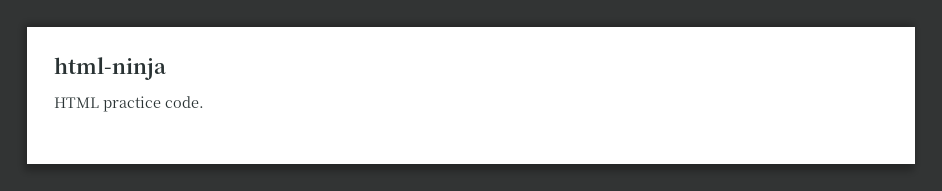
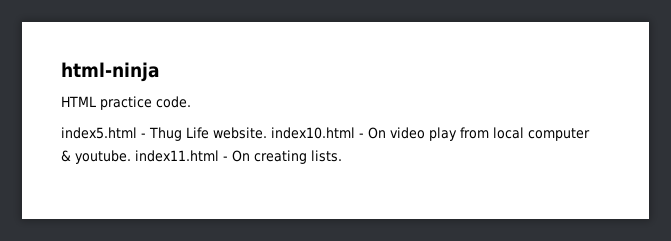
(204, 102) none -> [61,127,590,141] [61,150,342,164] // index5.html - Thug Life website. index10.html - On video play from local computer & youtube. index11.html - On creating lists.

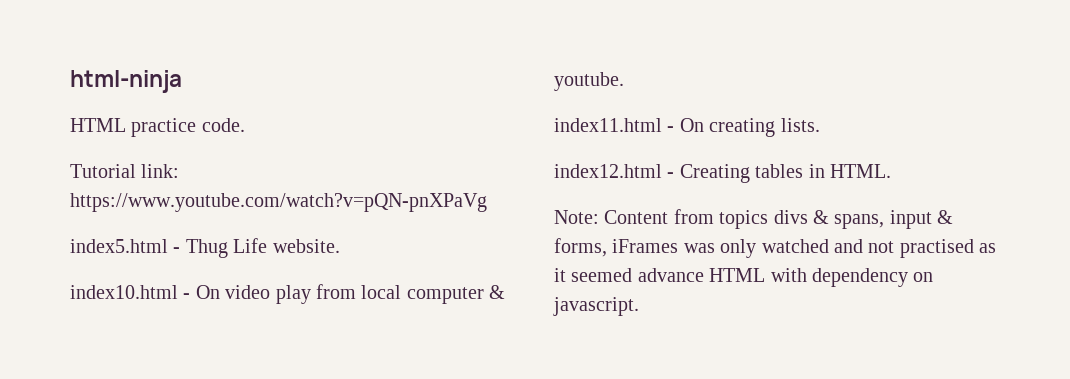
(191, 102) none -> [70,164,180,178] [70,193,487,212] // Tutorial link: https://www.youtube.com/watch?v=pQN-pnXPaVg
(267, 133) none -> (340, 246) //
(131, 157) none -> (624, 81) //
(342, 156) none -> [554,164,891,183] [554,209,954,229] [554,238,997,258] [554,268,934,287] [553,297,639,316] // index12.html - Creating tables in HTML. // Note: Content from topics divs & spans, input & forms, iFrames was only watched and not practised as it seemed advance HTML with dependency on javascript.

